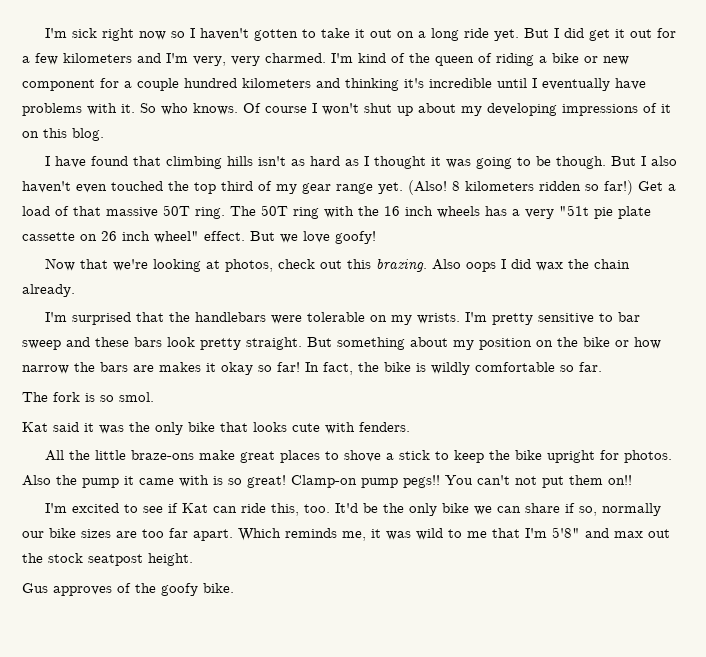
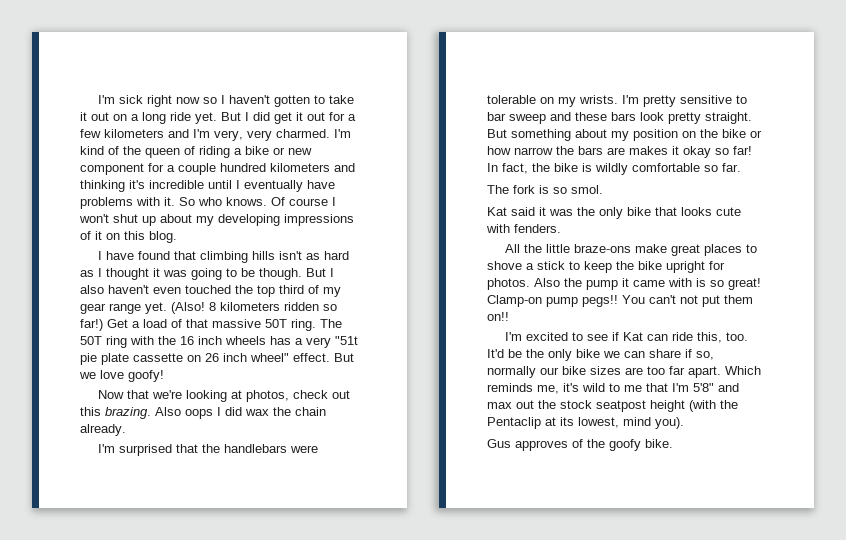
[371,529,411,540] it was -> [563,383,579,392] it's
[148,553,193,566] height. -> [650,400,738,412] [487,417,684,429] height (with the Pentaclip at its lowest, mind you).

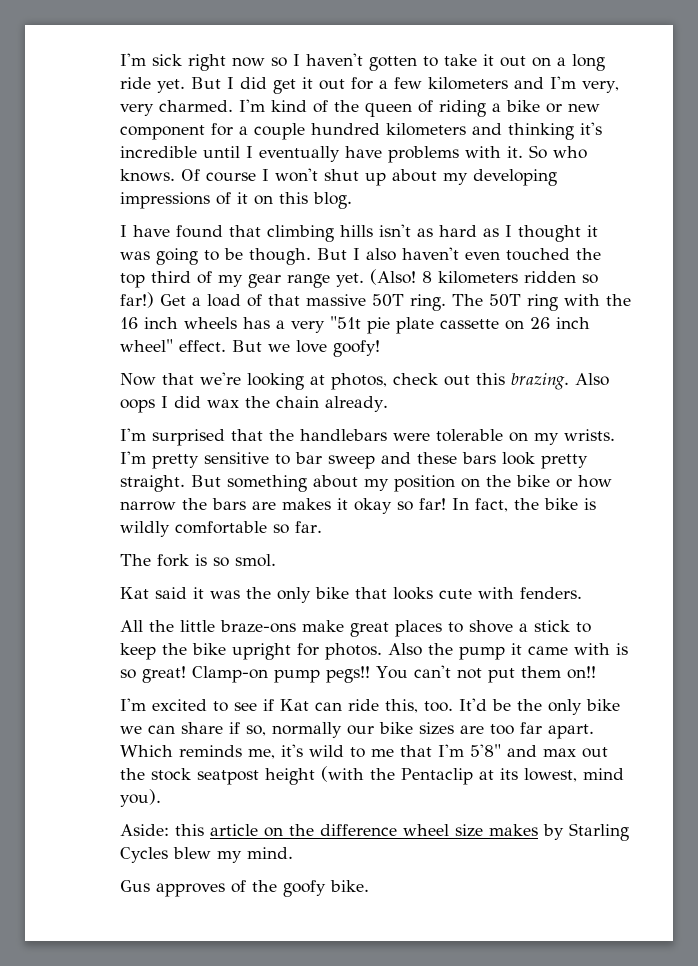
(684, 423) none -> [120,823,629,841] [120,847,293,863] // Aside: this article on the difference wheel size makes by Starling Cycles blew my mind.

